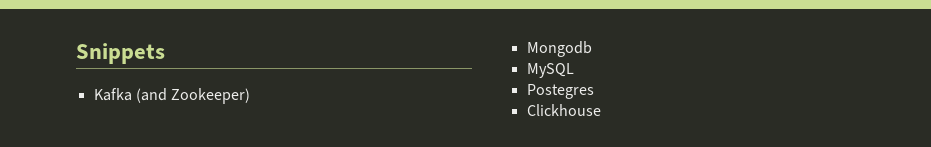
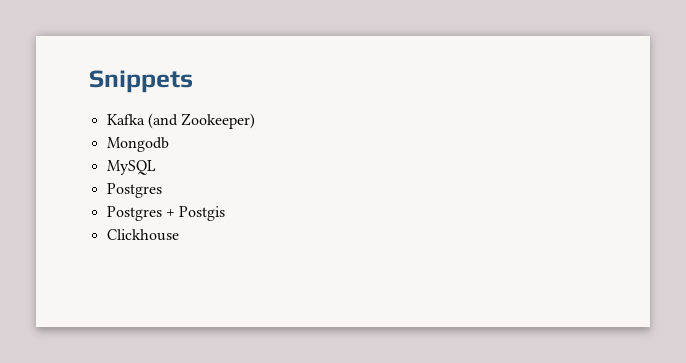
[526,84,594,99] Postegres -> [106,183,162,198] [106,206,226,221] Postgres // Postgres + Postgis

